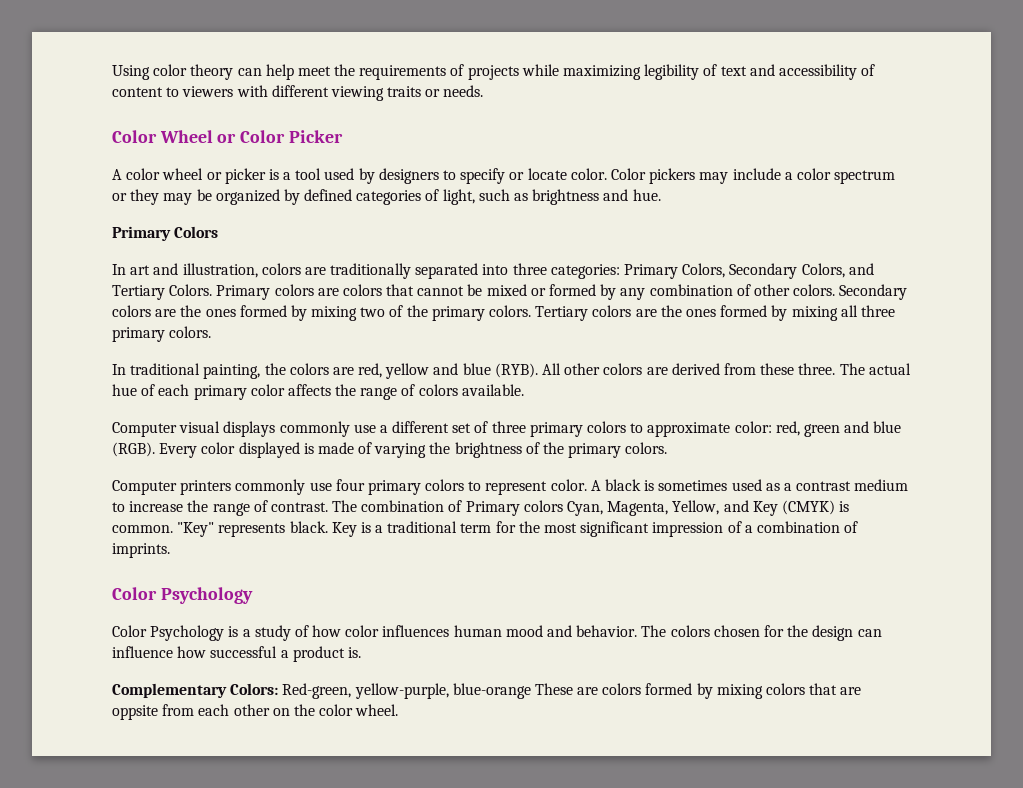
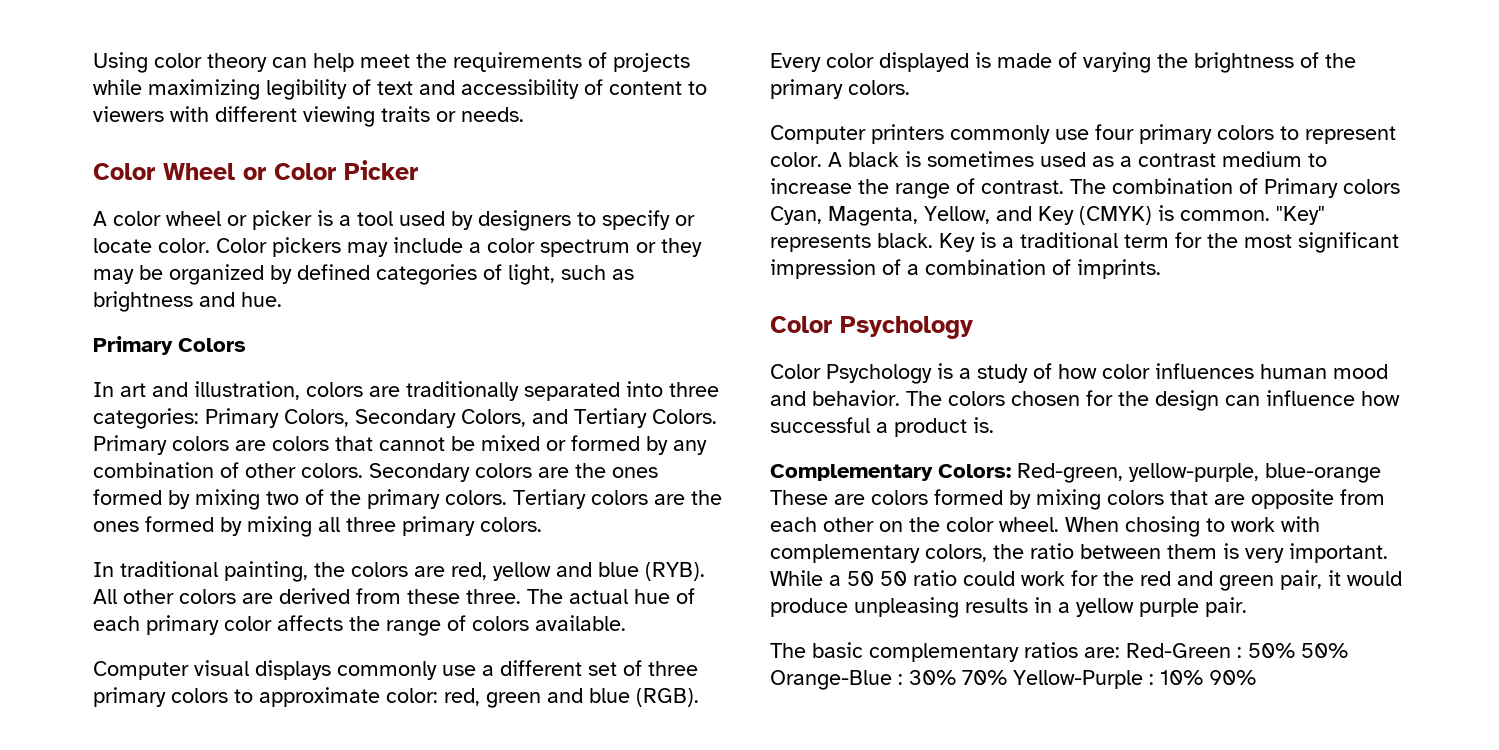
[112,705,158,720] oppsite -> [1251,489,1334,509] opposite
(399, 710) none -> [1065,516,1320,537] [770,543,1388,563] [770,570,1402,591] [770,597,1247,618] [770,642,1348,662] [770,670,1256,690] When chosing to work with complementary colors, the ratio between them is very important. While a 50 50 ratio could work for the red and green pair, it would produce unpleasing results in a yellow purple pair. // The basic complementary ratios are: Red-Green : 50% 50% Orange-Blue : 30% 70% Yellow-Purple : 10% 90%

